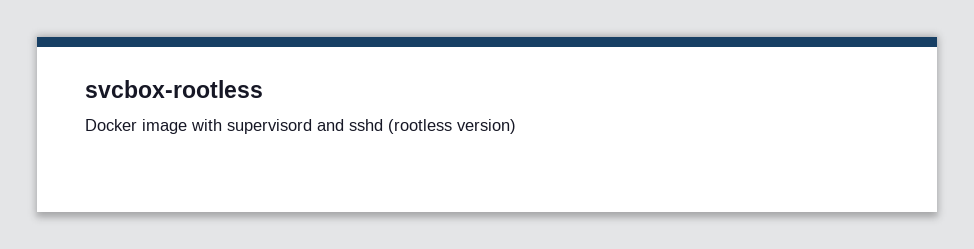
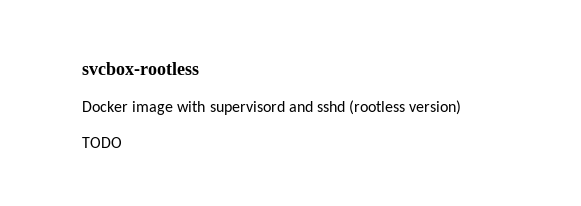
(516, 126) none -> [82,137,122,148] // TODO

